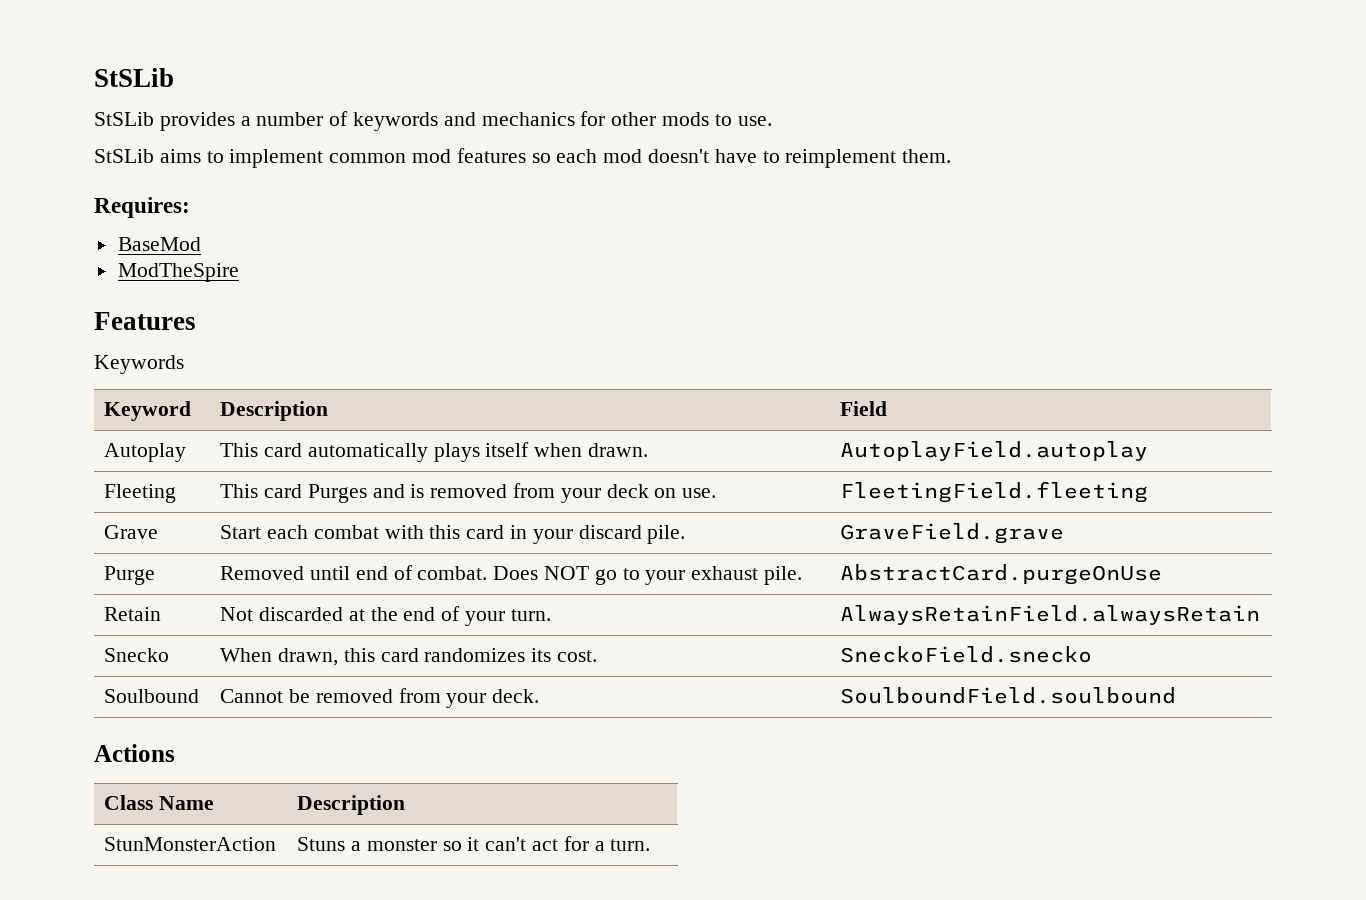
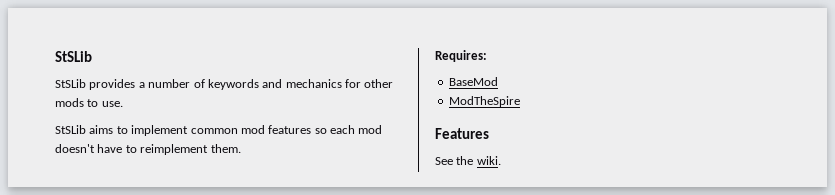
[94,355,184,374] [104,401,192,421] [220,401,329,421] [840,401,888,416] [104,443,187,462] [220,442,648,462] [840,441,1149,461] [104,484,177,503] [220,483,717,503] [840,481,1149,503] [104,525,159,539] [220,525,686,544] [840,523,1065,544] [104,566,156,585] [220,565,803,585] [840,564,1163,585] [104,607,162,621] [220,606,551,626] [840,605,1261,625] [104,648,170,662] [220,648,597,666] [840,646,1093,663] [104,689,200,703] [220,688,540,708] [840,687,1177,704] [94,744,175,762] [104,795,214,810] [297,795,406,815] [104,837,277,851] [297,836,651,851] Keywords // Keyword | Description | Field // Autoplay | This card automatically plays itself when drawn. | AutoplayField.autoplay // Fleeting | This card Purges and is removed from your deck on use. | FleetingField.fleeting // Grave | Start each combat with this card in your discard pile. | GraveField.grave // Purge | Removed until end of combat. Does NOT go to your exhaust pile. | AbstractCard.purgeOnUse // Retain | Not discarded at the end of your turn. | AlwaysRetainField.alwaysRetain // Snecko | When drawn, this card randomizes its cost. | SneckoField.snecko // Soulbound | Cannot be removed from your deck. | SoulboundField.soulbound // Actions // Class Name | Description // StunMonsterAction | Stuns a monster so it can't act for a turn. -> [435,156,501,165] See the wiki.

